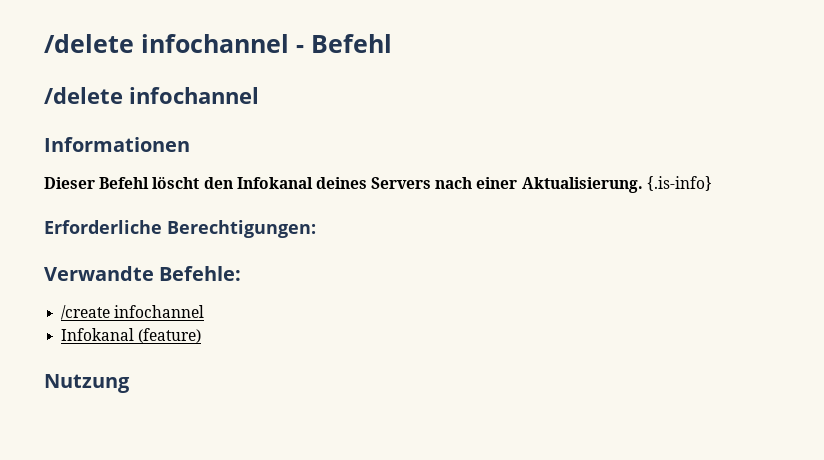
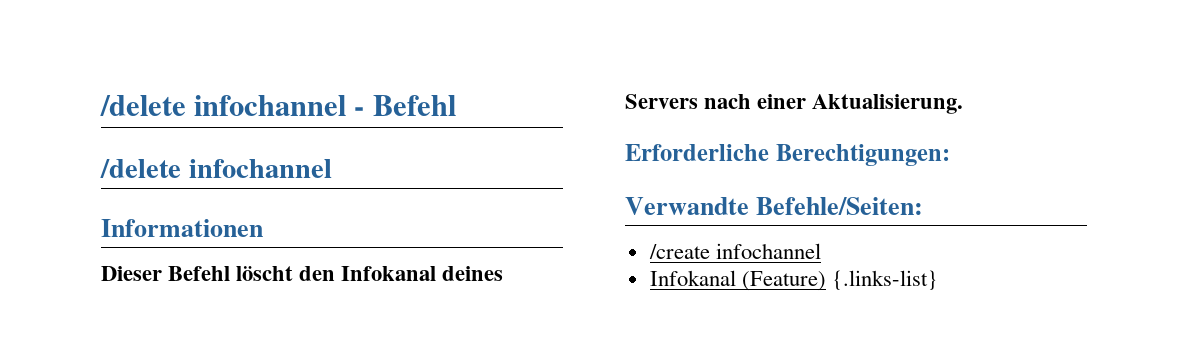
[646,176,712,191] {.is-info} -> (964, 104) none
[159,266,242,281] Befehle: -> [756,197,924,215] Befehle/Seiten:
[138,328,202,343] [44,374,130,393] (feature) // Nutzung -> [741,270,938,291] (Feature) {.links-list}

